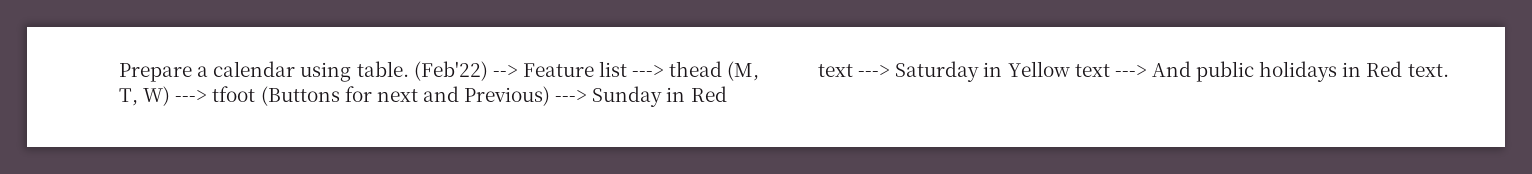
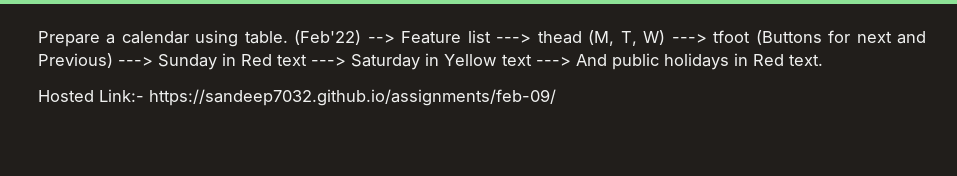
(1449, 70) none -> [38,89,556,106] // Hosted Link:- https://sandeep7032.github.io/assignments/feb-09/

